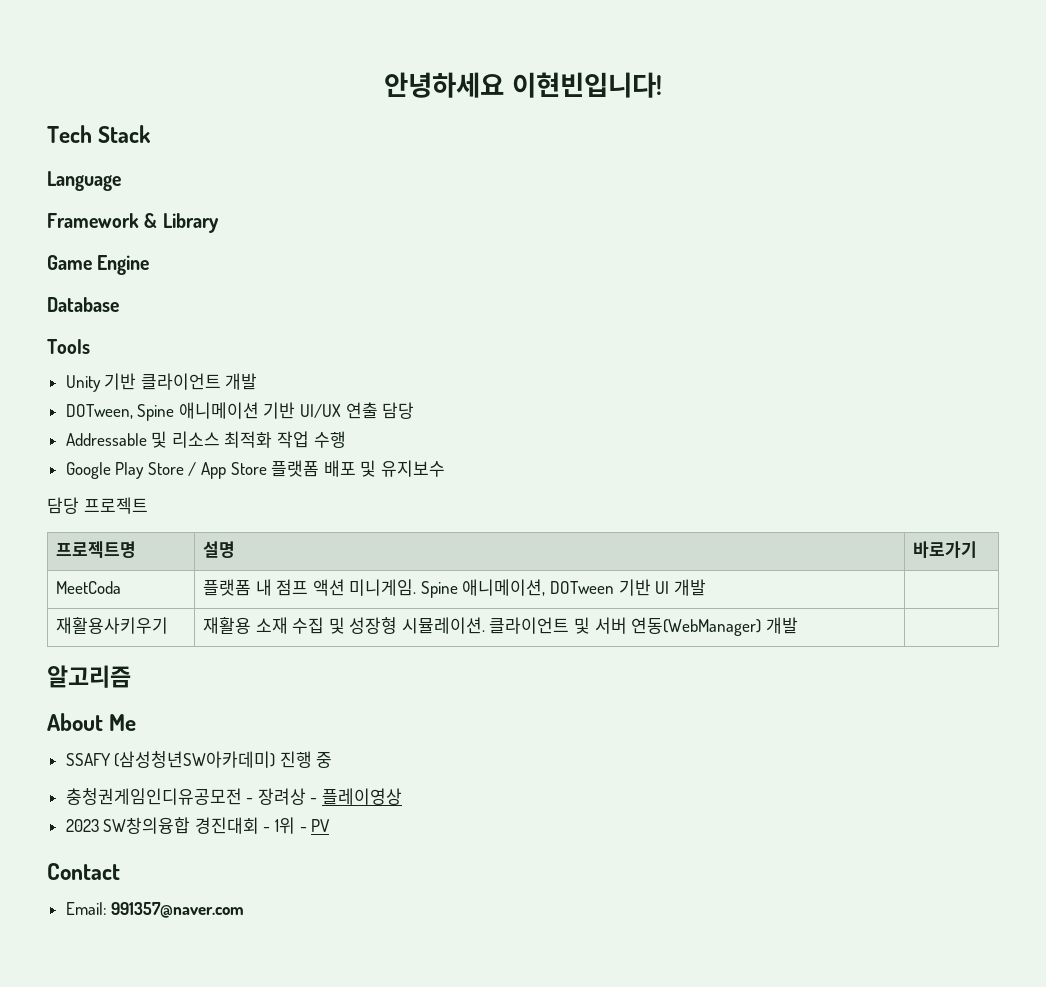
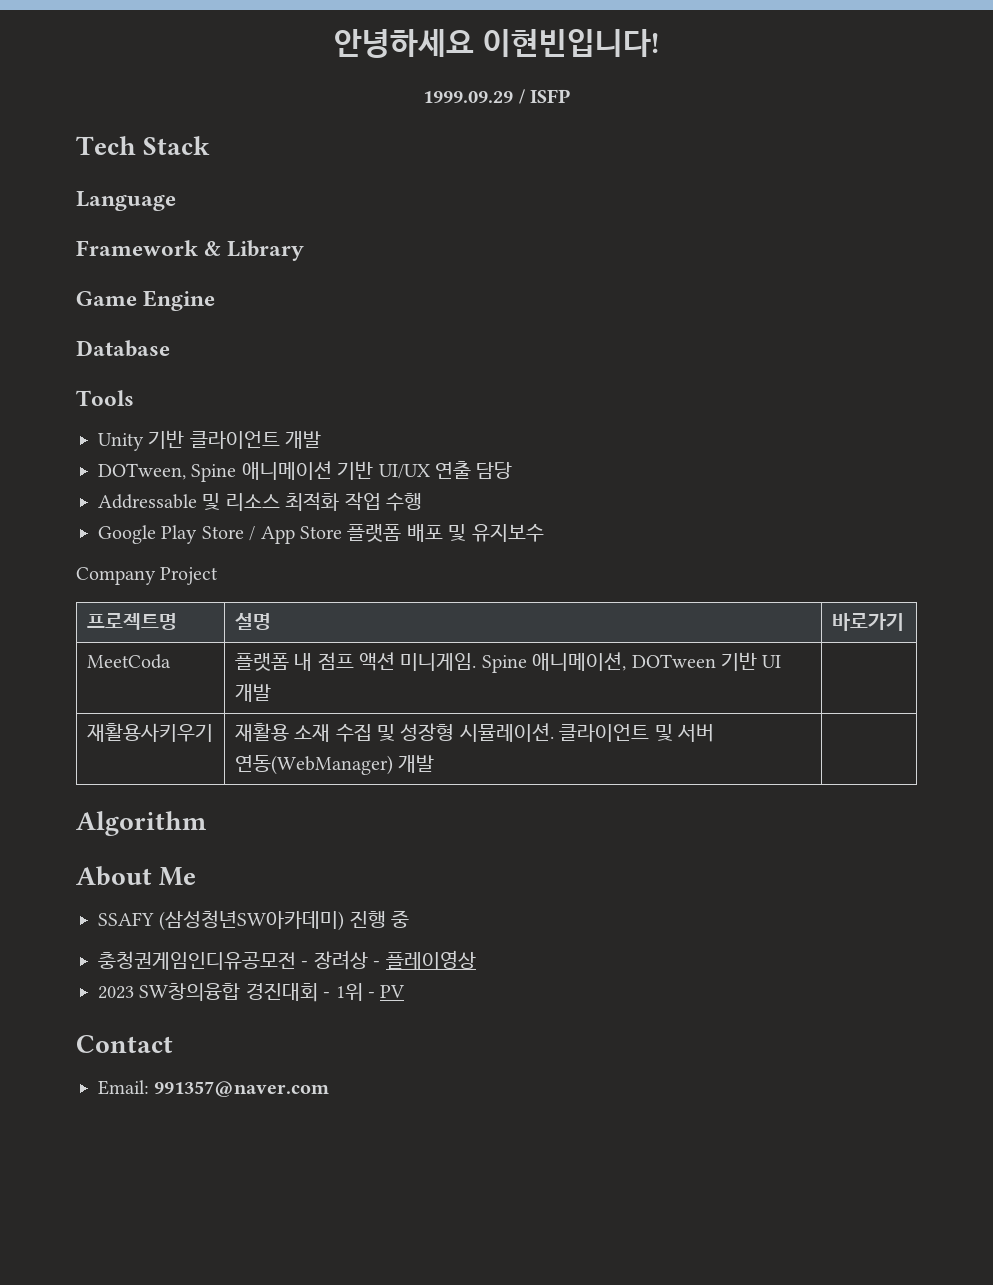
(662, 85) none -> [423,89,570,104] // 1999.09.29 / ISFP
[47,497,148,514] 담당 프로젝트 -> [76,567,219,585] Company Project
[47,665,131,688] 알고리즘 -> [76,811,207,836] Algorithm

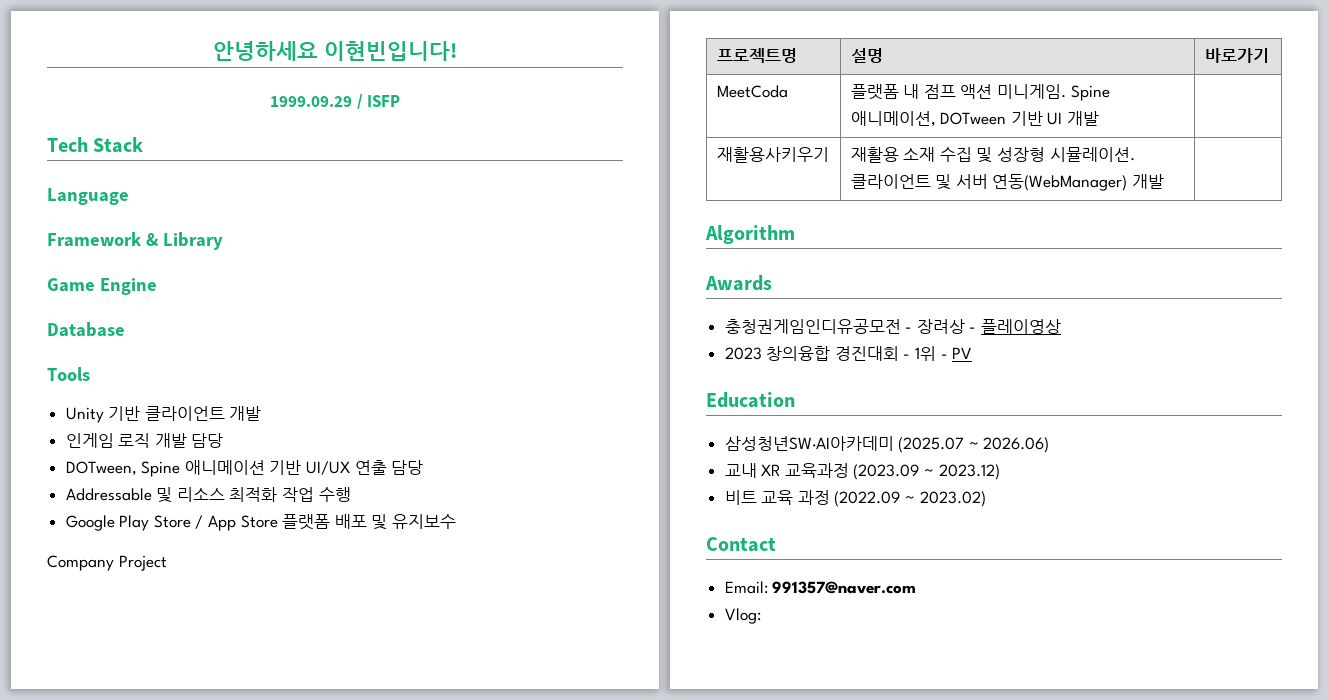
(322, 440) none -> [65,433,224,448] // 인게임 로직 개발 담당
[76,866,197,886] [98,910,410,931] About Me // SSAFY (삼성청년SW아카데미) 진행 중 -> [705,275,772,291] Awards
[139,983,241,1001] SW창의융합 -> [766,346,831,361] 창의융합
(406, 991) none -> [706,392,795,408] [724,436,1050,453] [724,463,1000,480] [724,490,986,507] // Education // 삼성청년SW·AI아카데미 (2025.07 ~ 2026.06) // 교내 XR 교육과정 (2023.09 ~ 2023.12) // 비트 교육 과정 (2022.09 ~ 2023.02)
(330, 1089) none -> [724,608,761,624] // Vlog:

